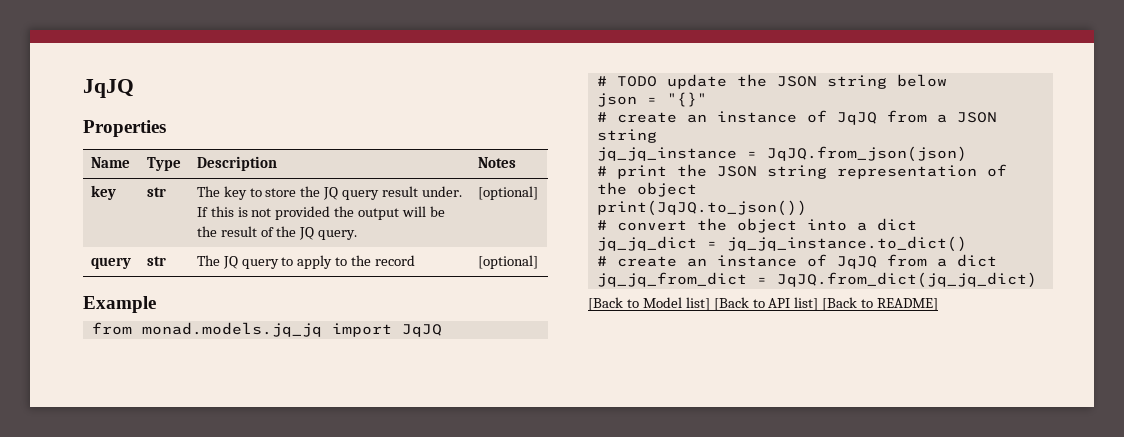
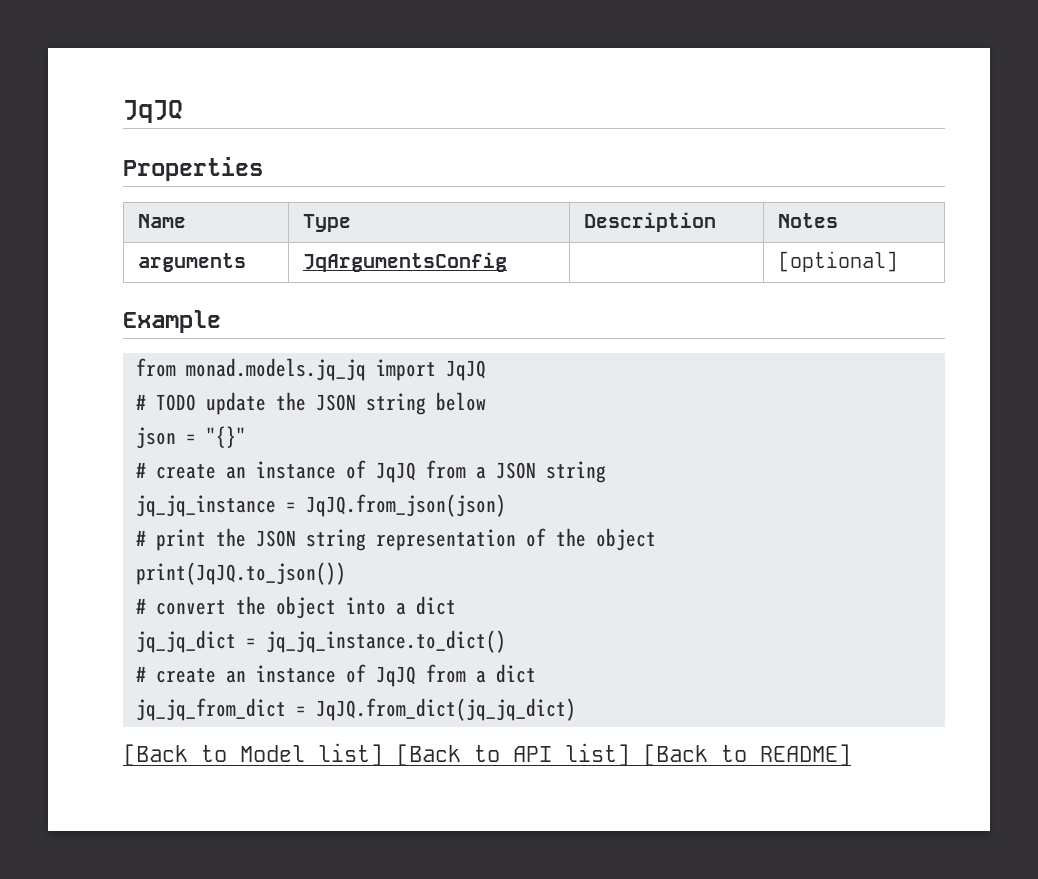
[90,185,116,200] [146,187,166,197] [196,186,463,200] [196,206,446,220] [196,226,358,240] [477,186,538,200] [90,257,131,269] [146,256,166,266] [196,255,416,269] key | str | The key to store the JQ query result under. If this is not provided the output will be the result of the JQ query. | [optional] // query | str | The JQ query to apply to the record -> [137,253,246,272] [302,252,507,272] arguments | JqArgumentsConfig |

